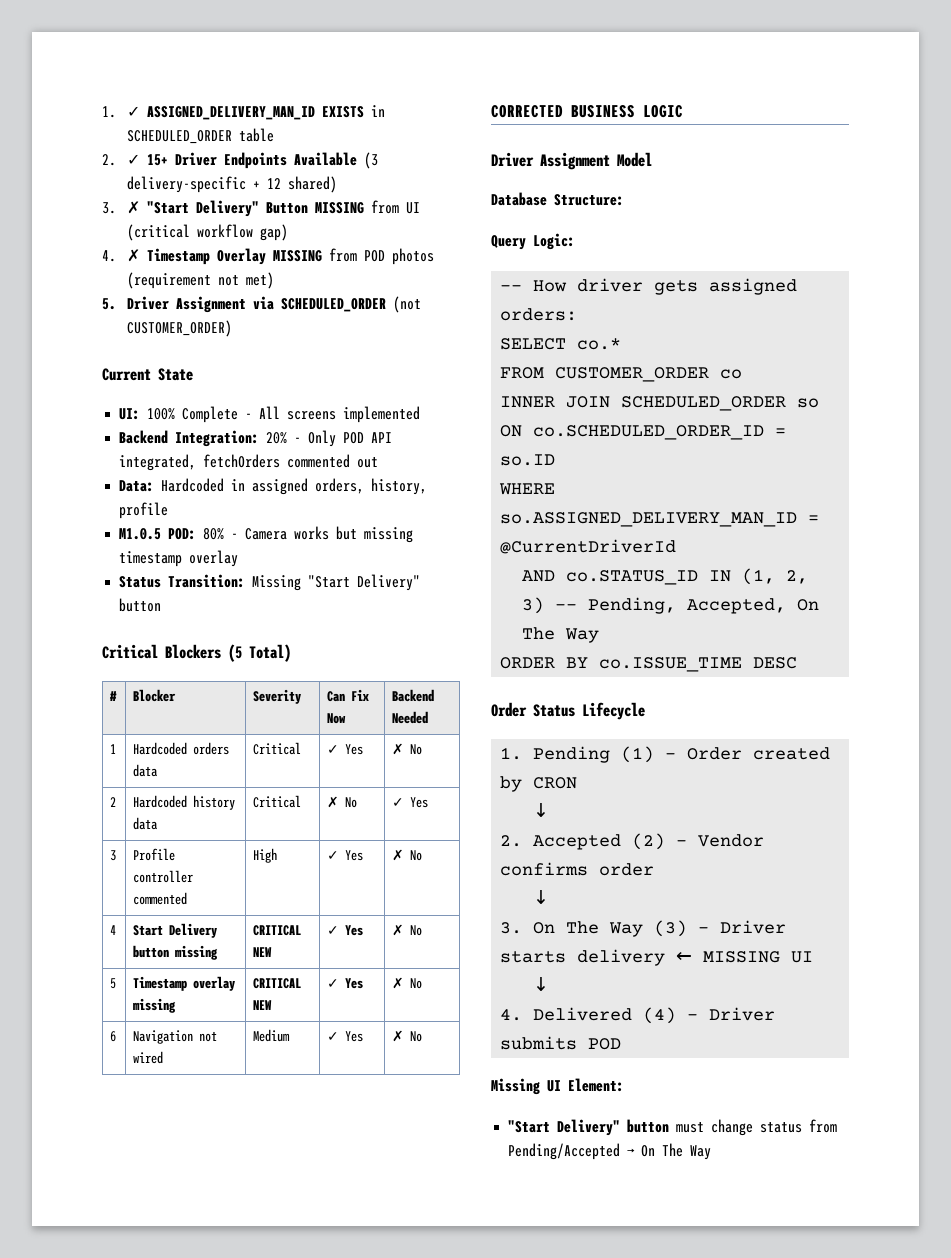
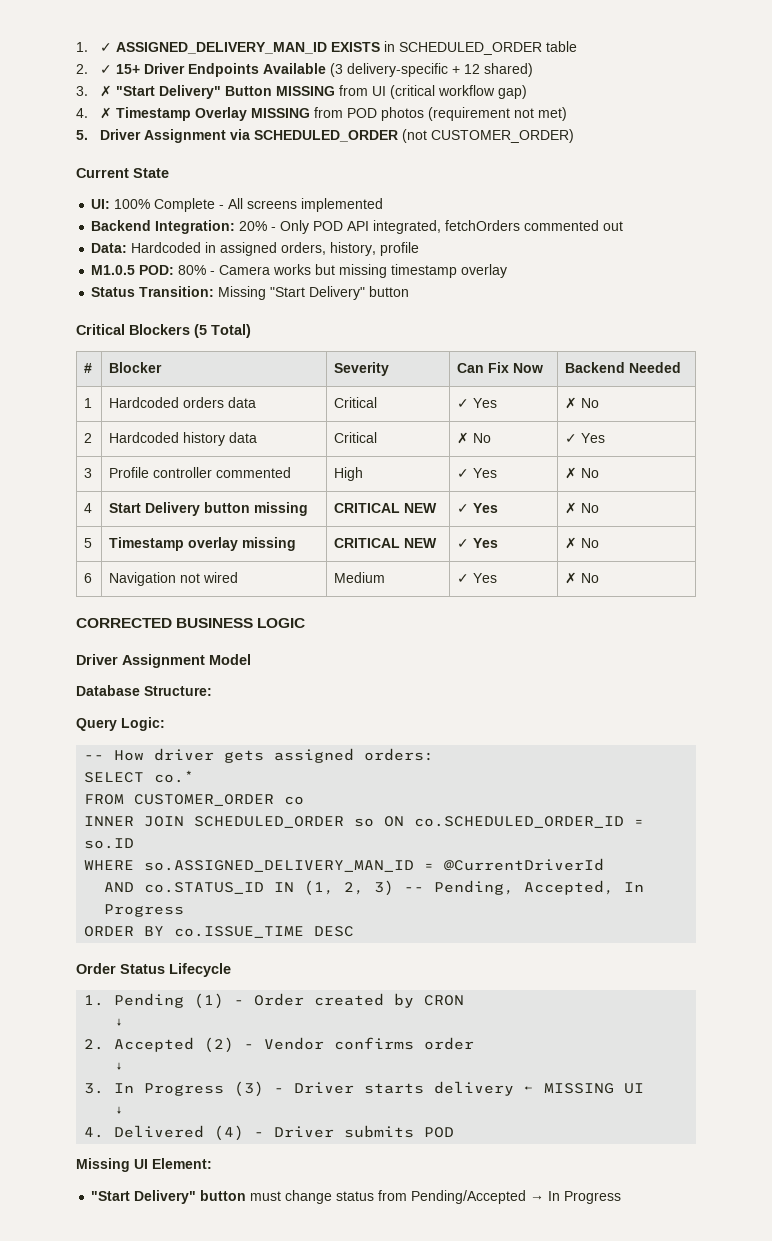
[797,599,820,611] [522,627,600,643] On The Way -> [624,882,645,892] [104,904,185,917] In Progress
[533,921,644,937] On The Way -> [114,1083,225,1096] In Progress
[641,1143,712,1160] On The Way -> [548,1191,622,1204] In Progress

